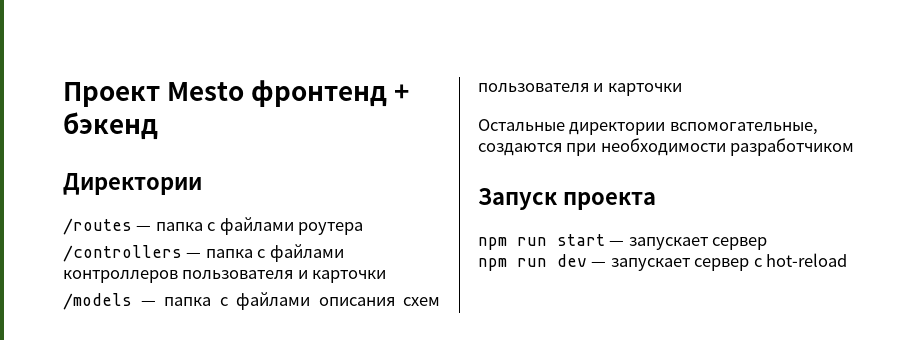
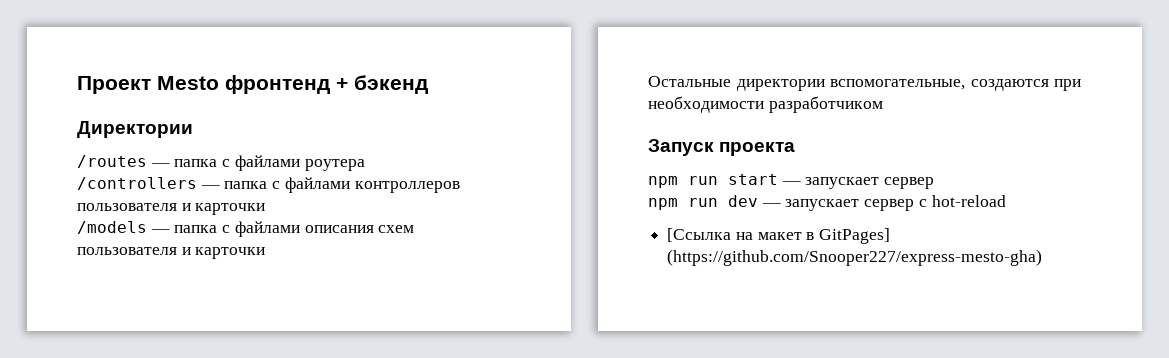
(848, 260) none -> [667,228,891,244] [667,249,1043,266] // [Ссылка на макет в GitPages] (https://github.com/Snooper227/express-mesto-gha)

